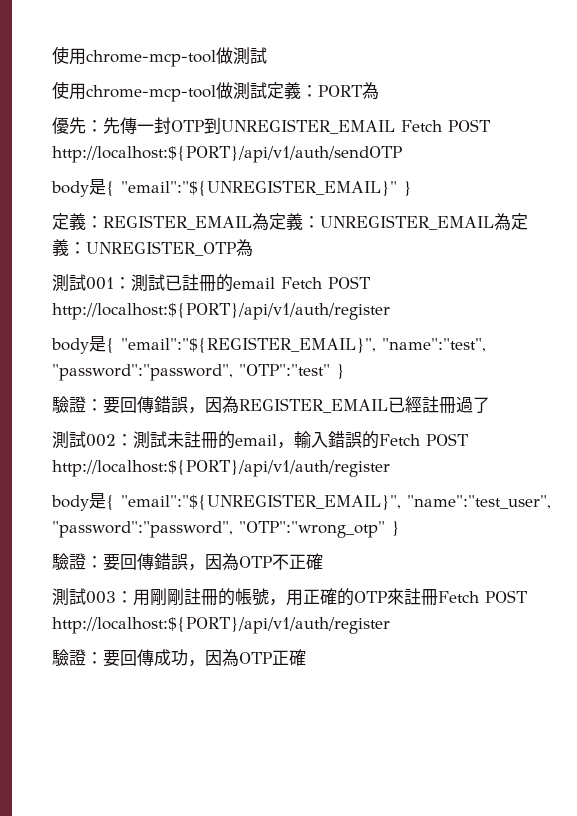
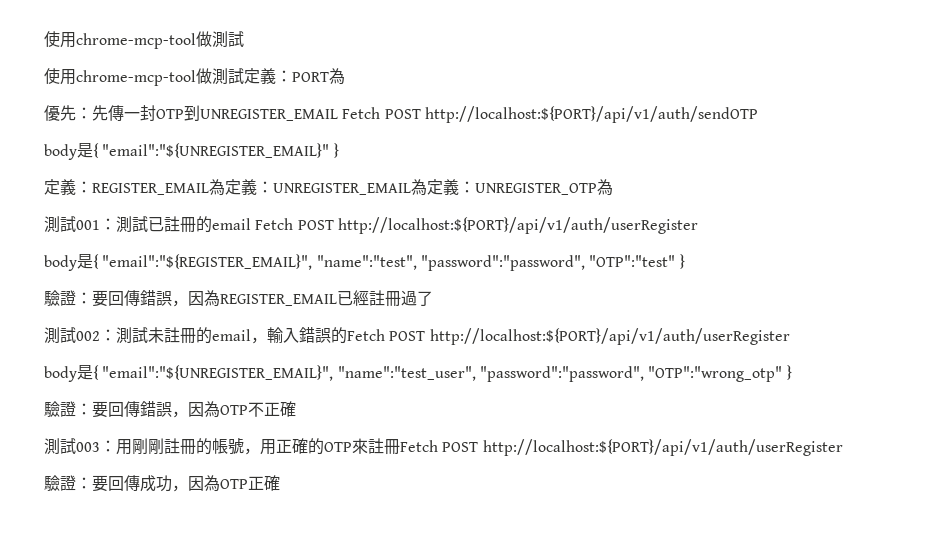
[52,302,390,320] http://localhost:${PORT}/api/v1/auth/register -> [337,217,698,234] http://localhost:${PORT}/api/v1/auth/userRegister
[52,459,390,477] http://localhost:${PORT}/api/v1/auth/register -> [429,328,790,345] http://localhost:${PORT}/api/v1/auth/userRegister
[52,616,390,634] http://localhost:${PORT}/api/v1/auth/register -> [482,439,843,456] http://localhost:${PORT}/api/v1/auth/userRegister

